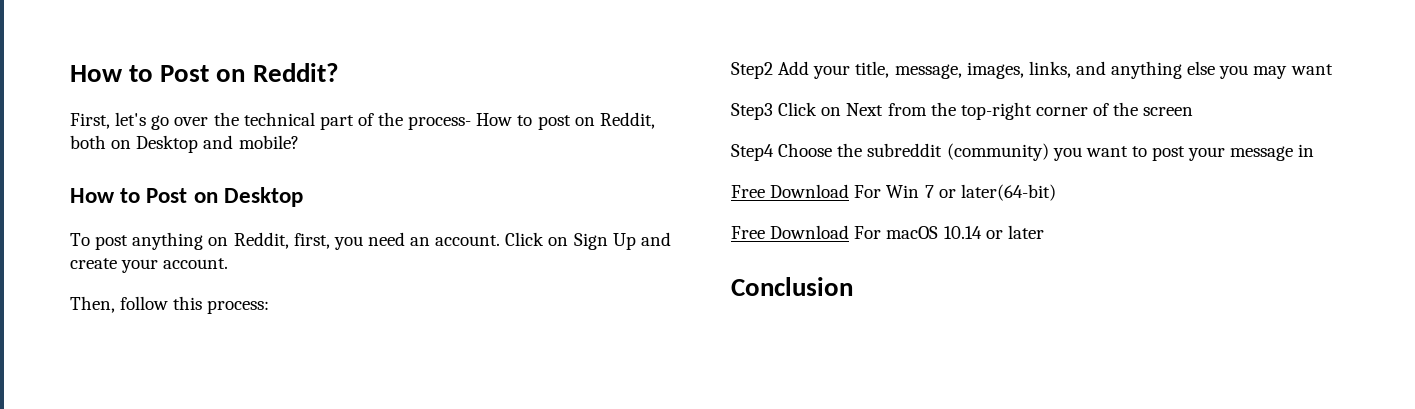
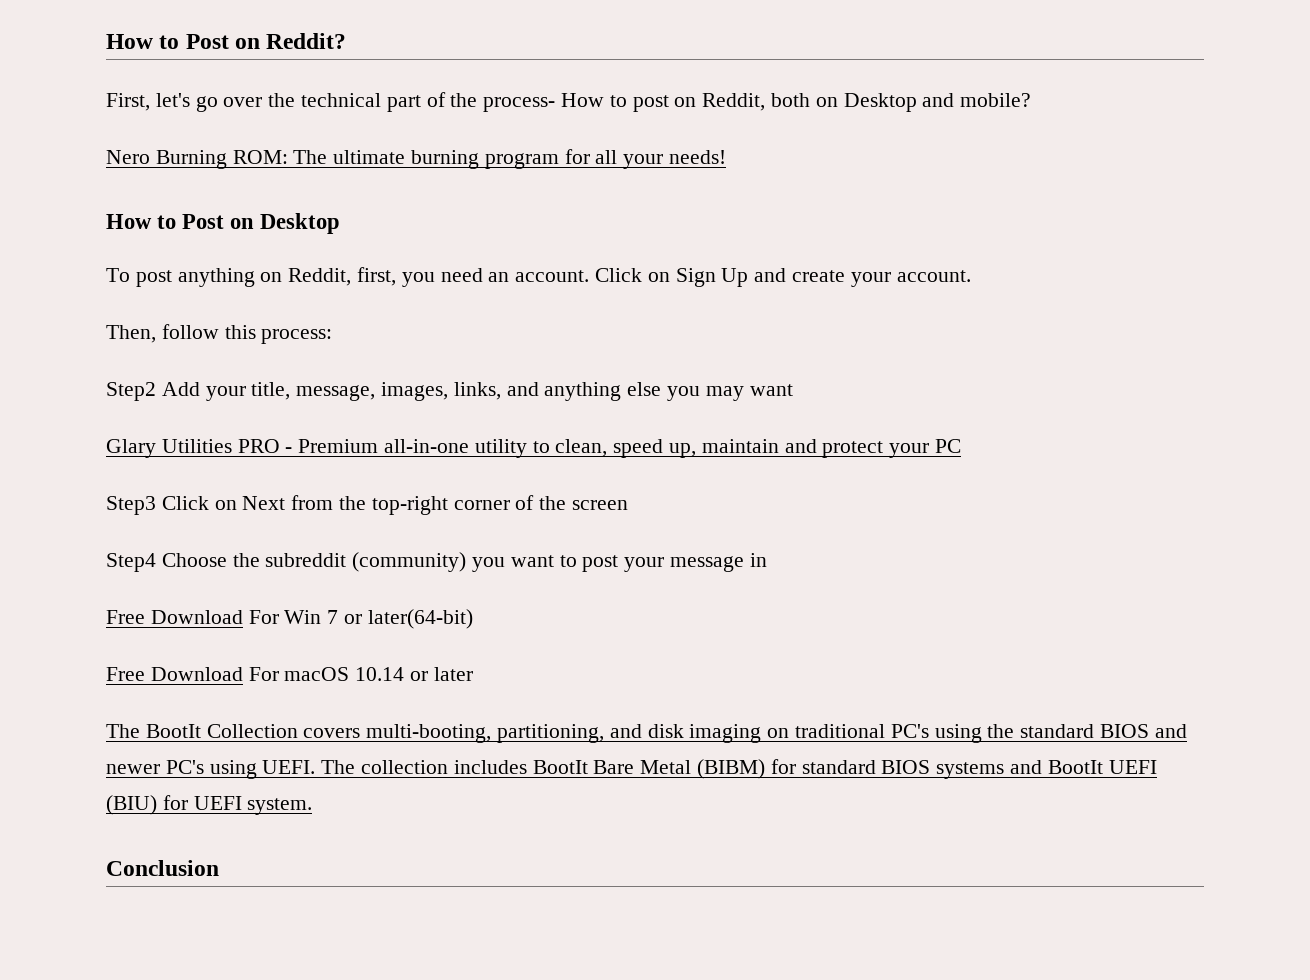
(299, 142) none -> [106,149,727,169] // Nero Burning ROM: The ultimate burning program for all your needs!
(1333, 69) none -> [106,439,962,458] // Glary Utilities PRO - Premium all-in-one utility to clean, speed up, maintain and protect your PC
(1044, 232) none -> [106,724,1187,743] [106,759,1157,779] [106,795,313,815] // The BootIt Collection covers multi-booting, partitioning, and disk imaging on traditional PC's using the standard BIOS and newer PC's using UEFI. The collection includes BootIt Bare Metal (BIBM) for standard BIOS systems and BootIt UEFI (BIU) for UEFI system.

